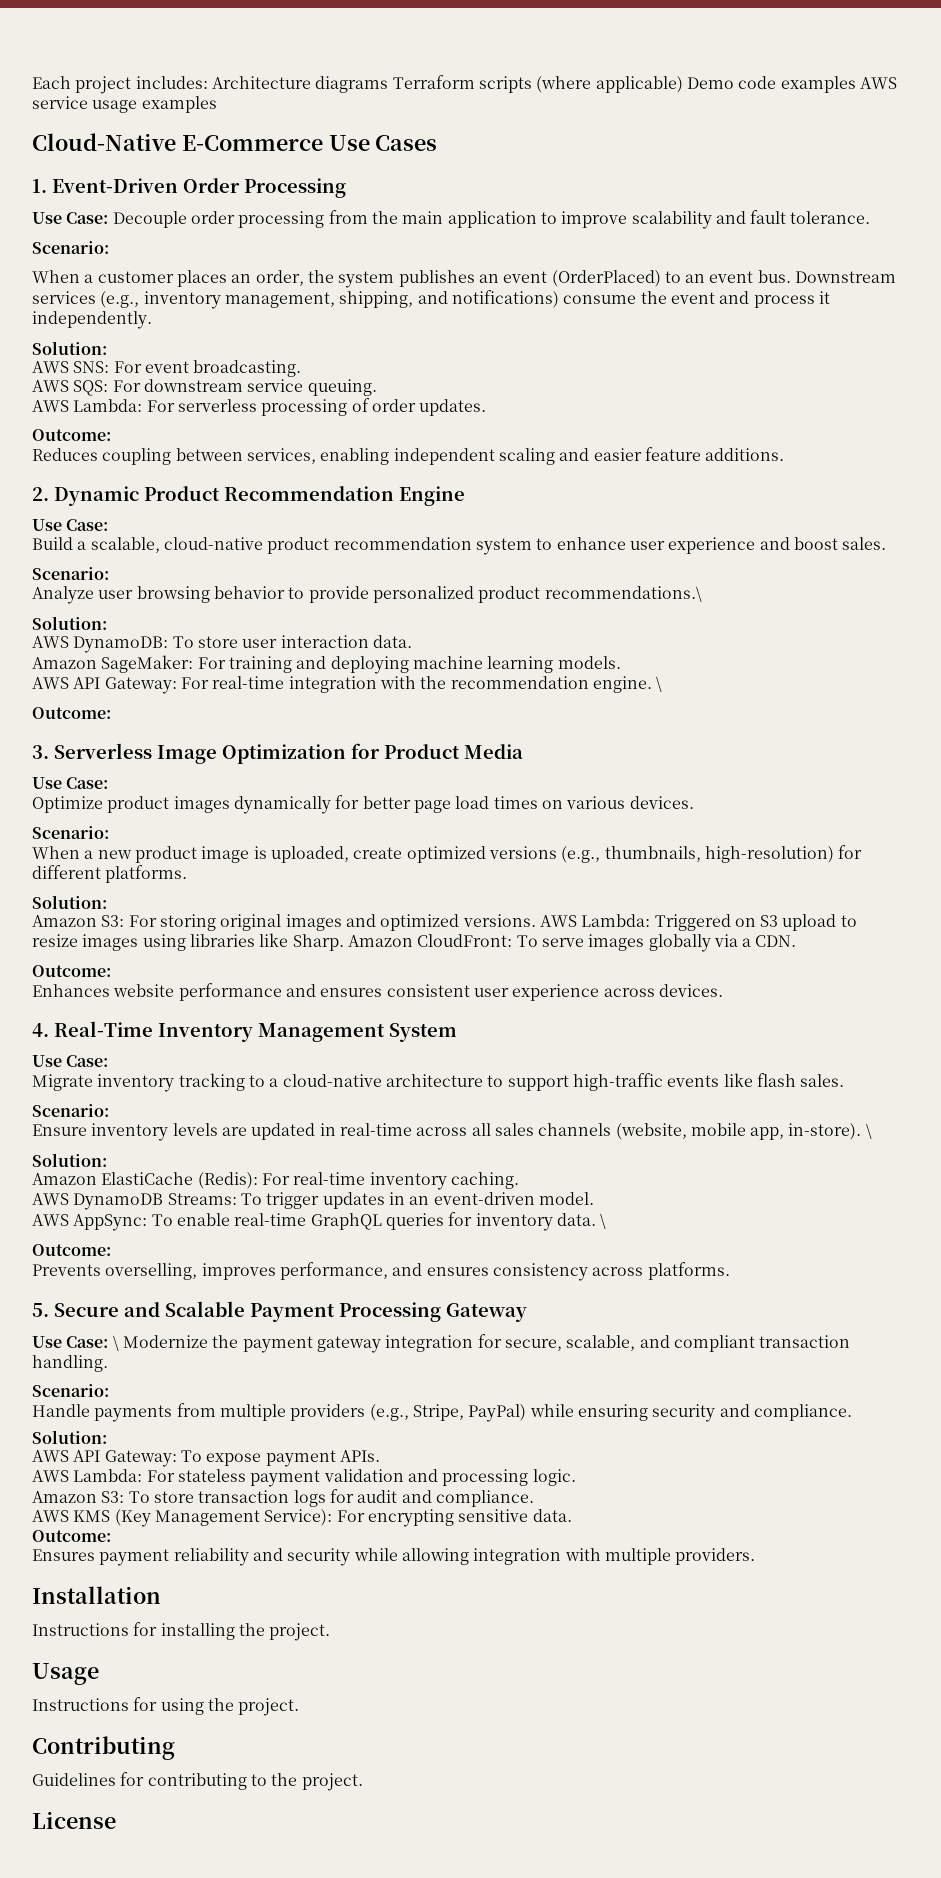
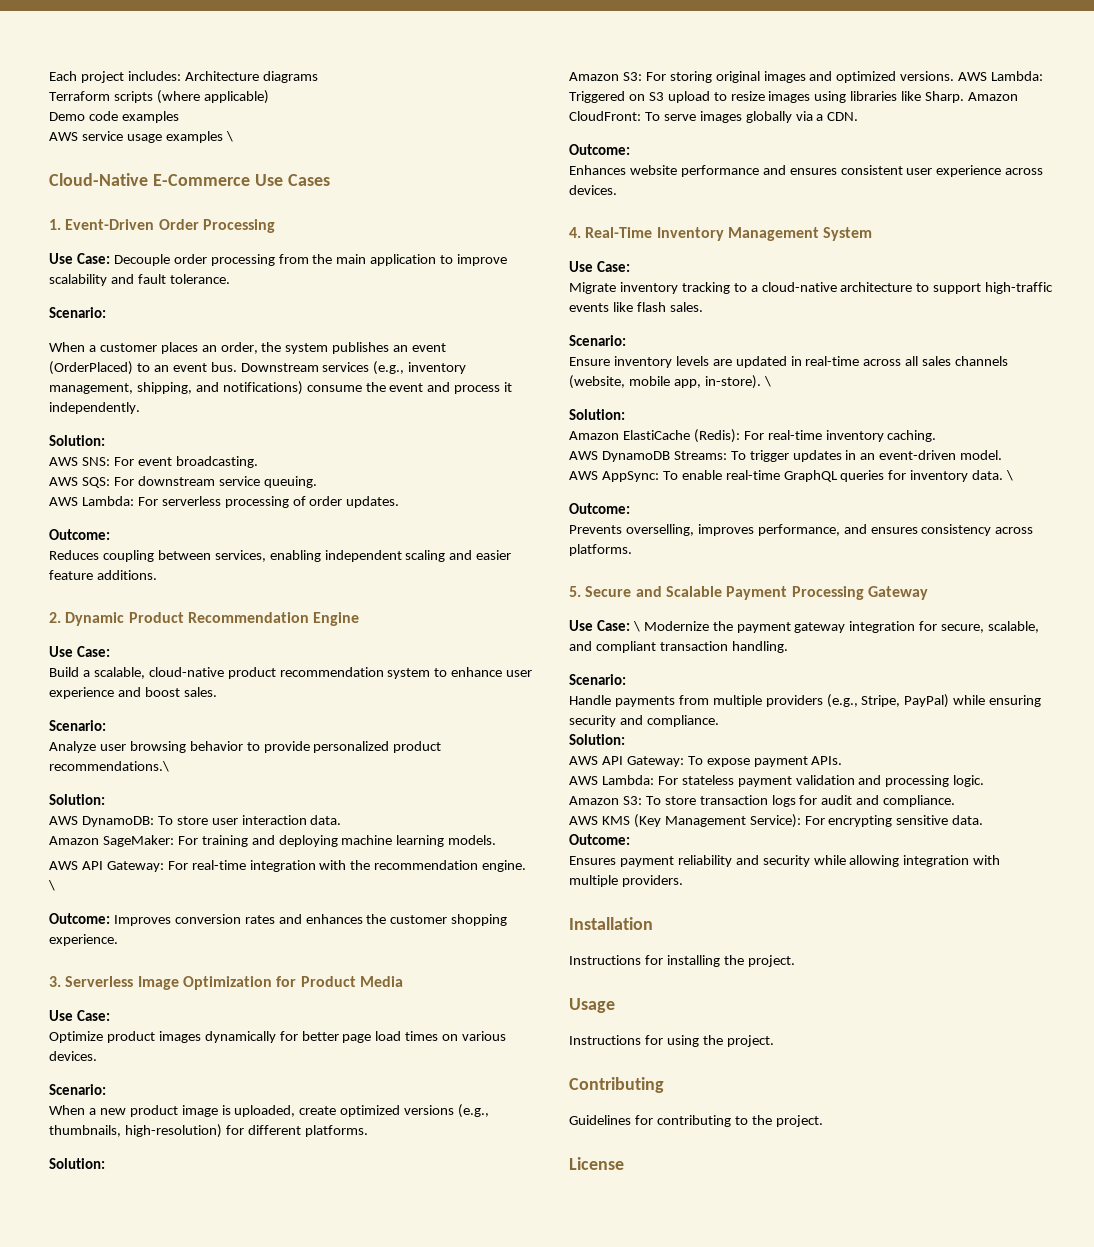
(389, 84) none -> (318, 77) //
(683, 84) none -> (269, 97) //
(856, 84) none -> (179, 117) //
(217, 104) none -> [225,131,233,142] \
(111, 713) none -> [113,914,508,926] [49,934,118,946] Improves conversion rates and enhances the customer shopping experience.

